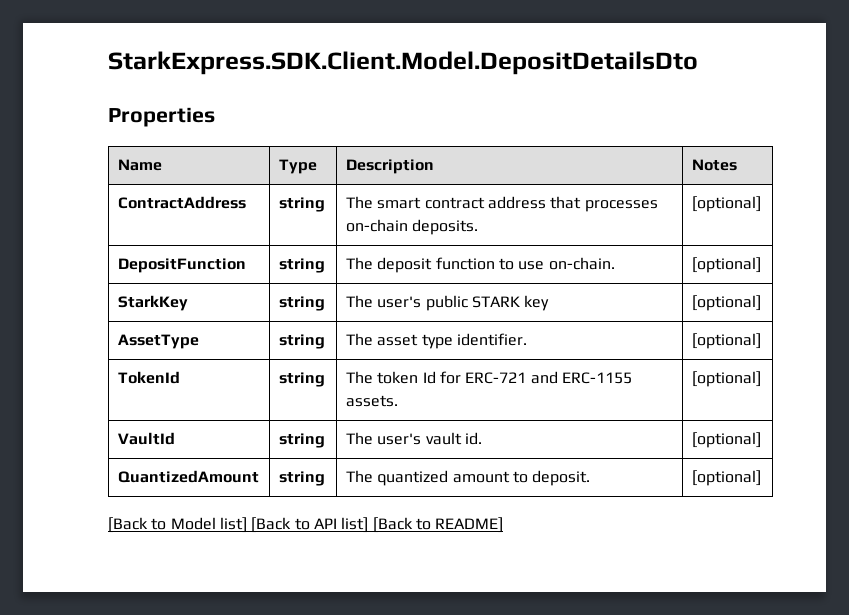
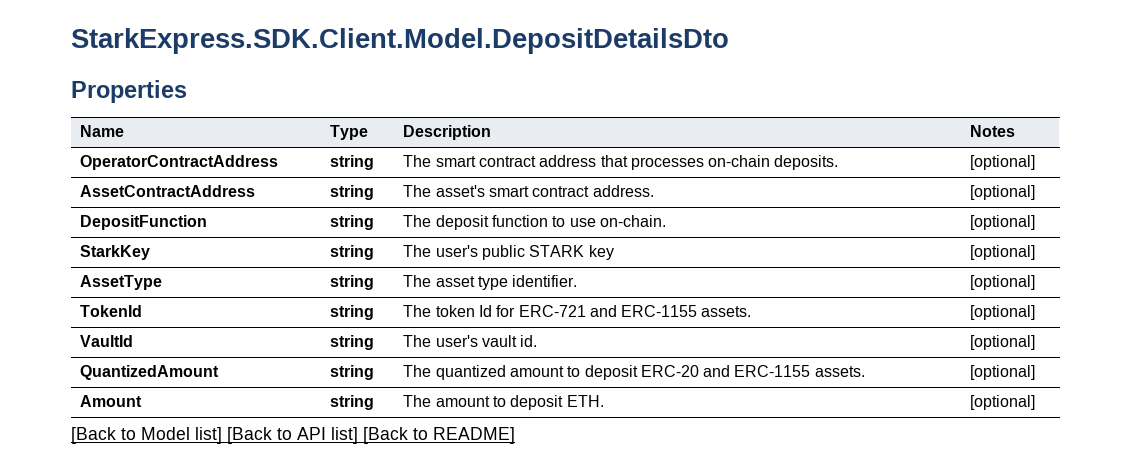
[117,196,246,209] ContractAddress -> [80,155,279,170] OperatorContractAddress
(761, 204) none -> [80,185,256,197] [330,185,375,200] [403,185,654,197] [970,185,1036,200] // AssetContractAddress | string | The asset's smart contract address. | [optional]
[532,470,591,486] deposit. -> [584,365,865,380] [970,365,1036,380] [80,395,143,407] [330,395,375,410] [403,395,604,410] deposit ERC-20 and ERC-1155 assets. | [optional] // Amount | string | The amount to deposit ETH.

